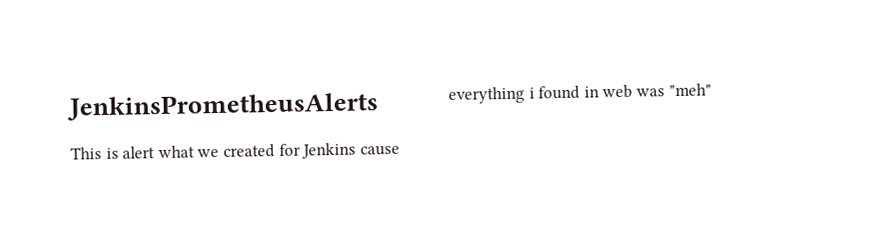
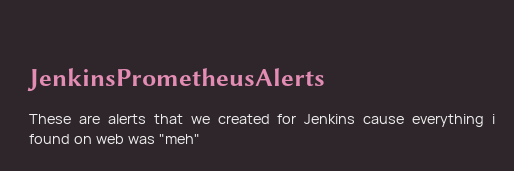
[70,145,195,160] This is alert what -> [29,114,183,124] These are alerts that
[583,86,599,98] in -> [73,136,92,144] on

